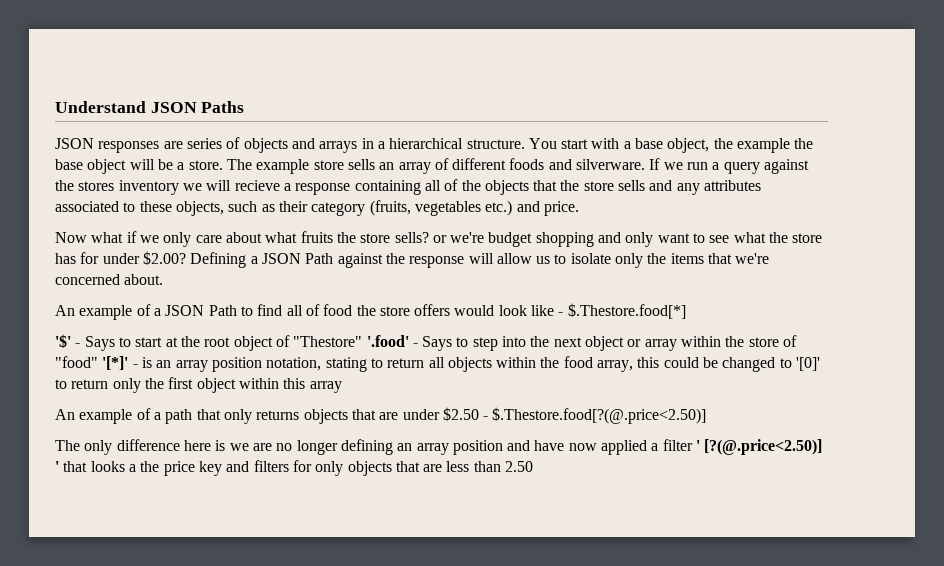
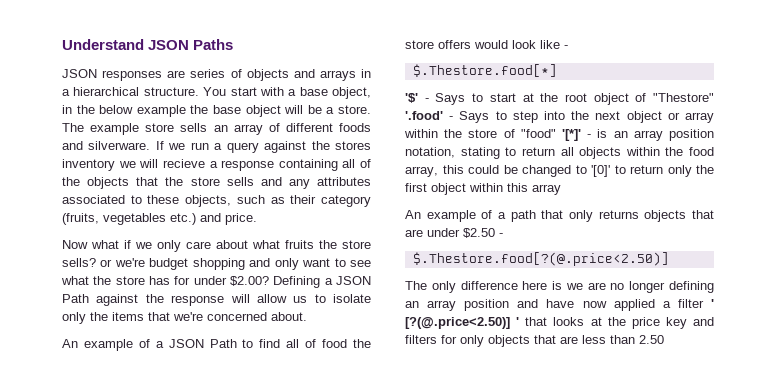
[713,138,733,149] the -> [62,105,134,114] in the below
(564, 314) none -> (568, 47) //
(489, 418) none -> (503, 235) //
[128,464,136,472] a -> [590,317,602,326] at

